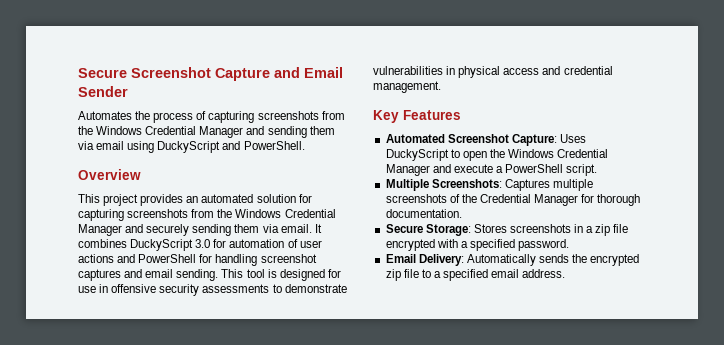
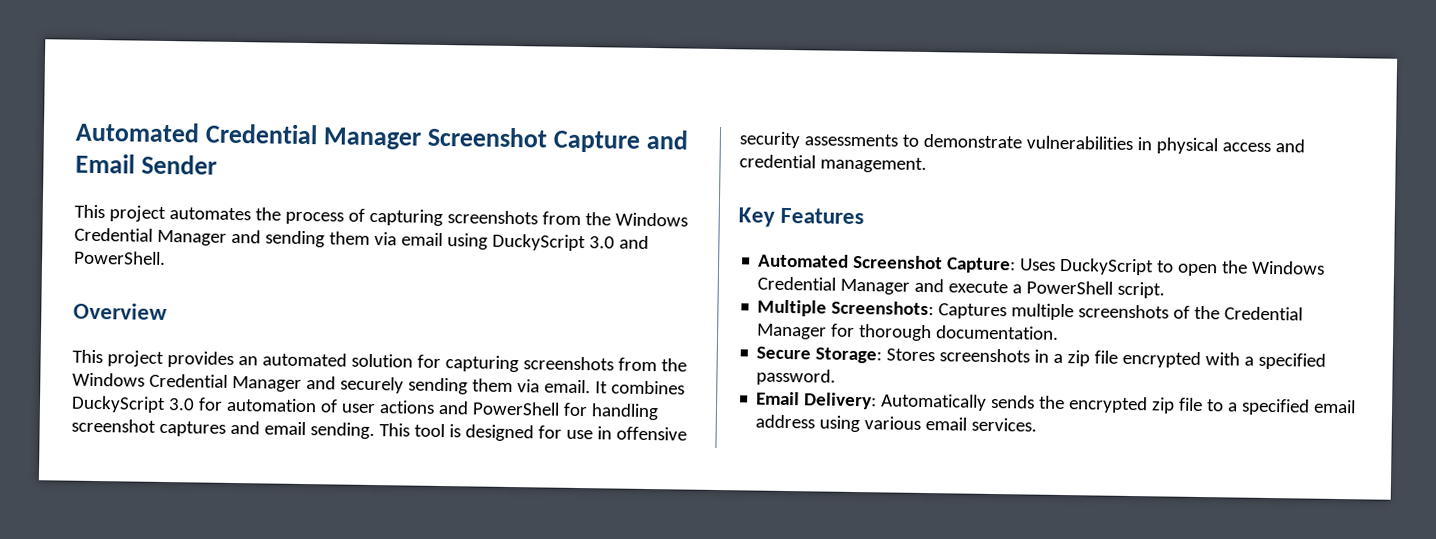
[78,68,127,78] Secure -> [75,121,423,150] Automated Credential Manager
[78,111,132,120] Automates -> [74,204,251,222] This project automates
(221, 147) none -> [588,236,615,249] 3.0
[522,269,566,278] address. -> [755,414,1038,433] address using various email services.

